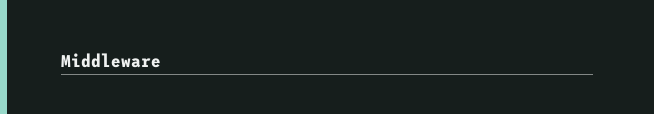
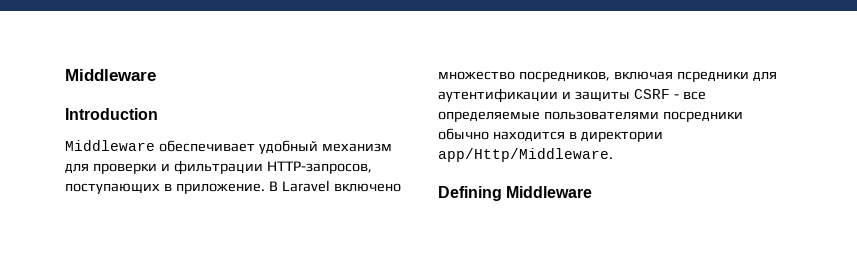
[61,53,161,68] Middleware -> [65,69,156,81] [65,108,158,120] [65,140,392,154] [65,160,372,174] [65,180,401,194] [438,71,777,82] [438,88,706,102] [438,111,743,122] [438,128,663,142] [438,148,613,162] [438,186,593,201] Middleware // Introduction // Middleware обеспечивает удобный механизм для проверки и фильтрации HTTP-запросов, поступающих в приложение. В Laravel включено множество посредников, включая псредники для аутентификации и защиты CSRF - все определяемые пользователями посредники обычно находится в директории app/Http/Middleware. // Defining Middleware

